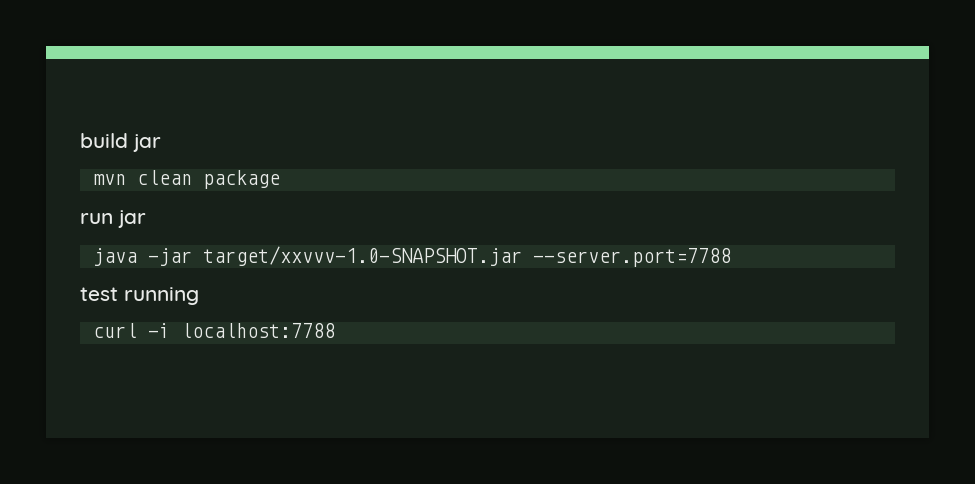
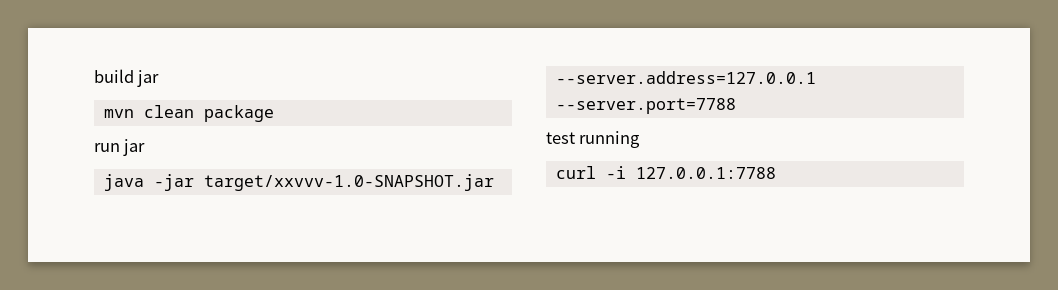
(522, 256) none -> [555,71,816,84] --server.address=127.0.0.1
[180,323,335,338] localhost:7788 -> [635,167,776,179] 127.0.0.1:7788

